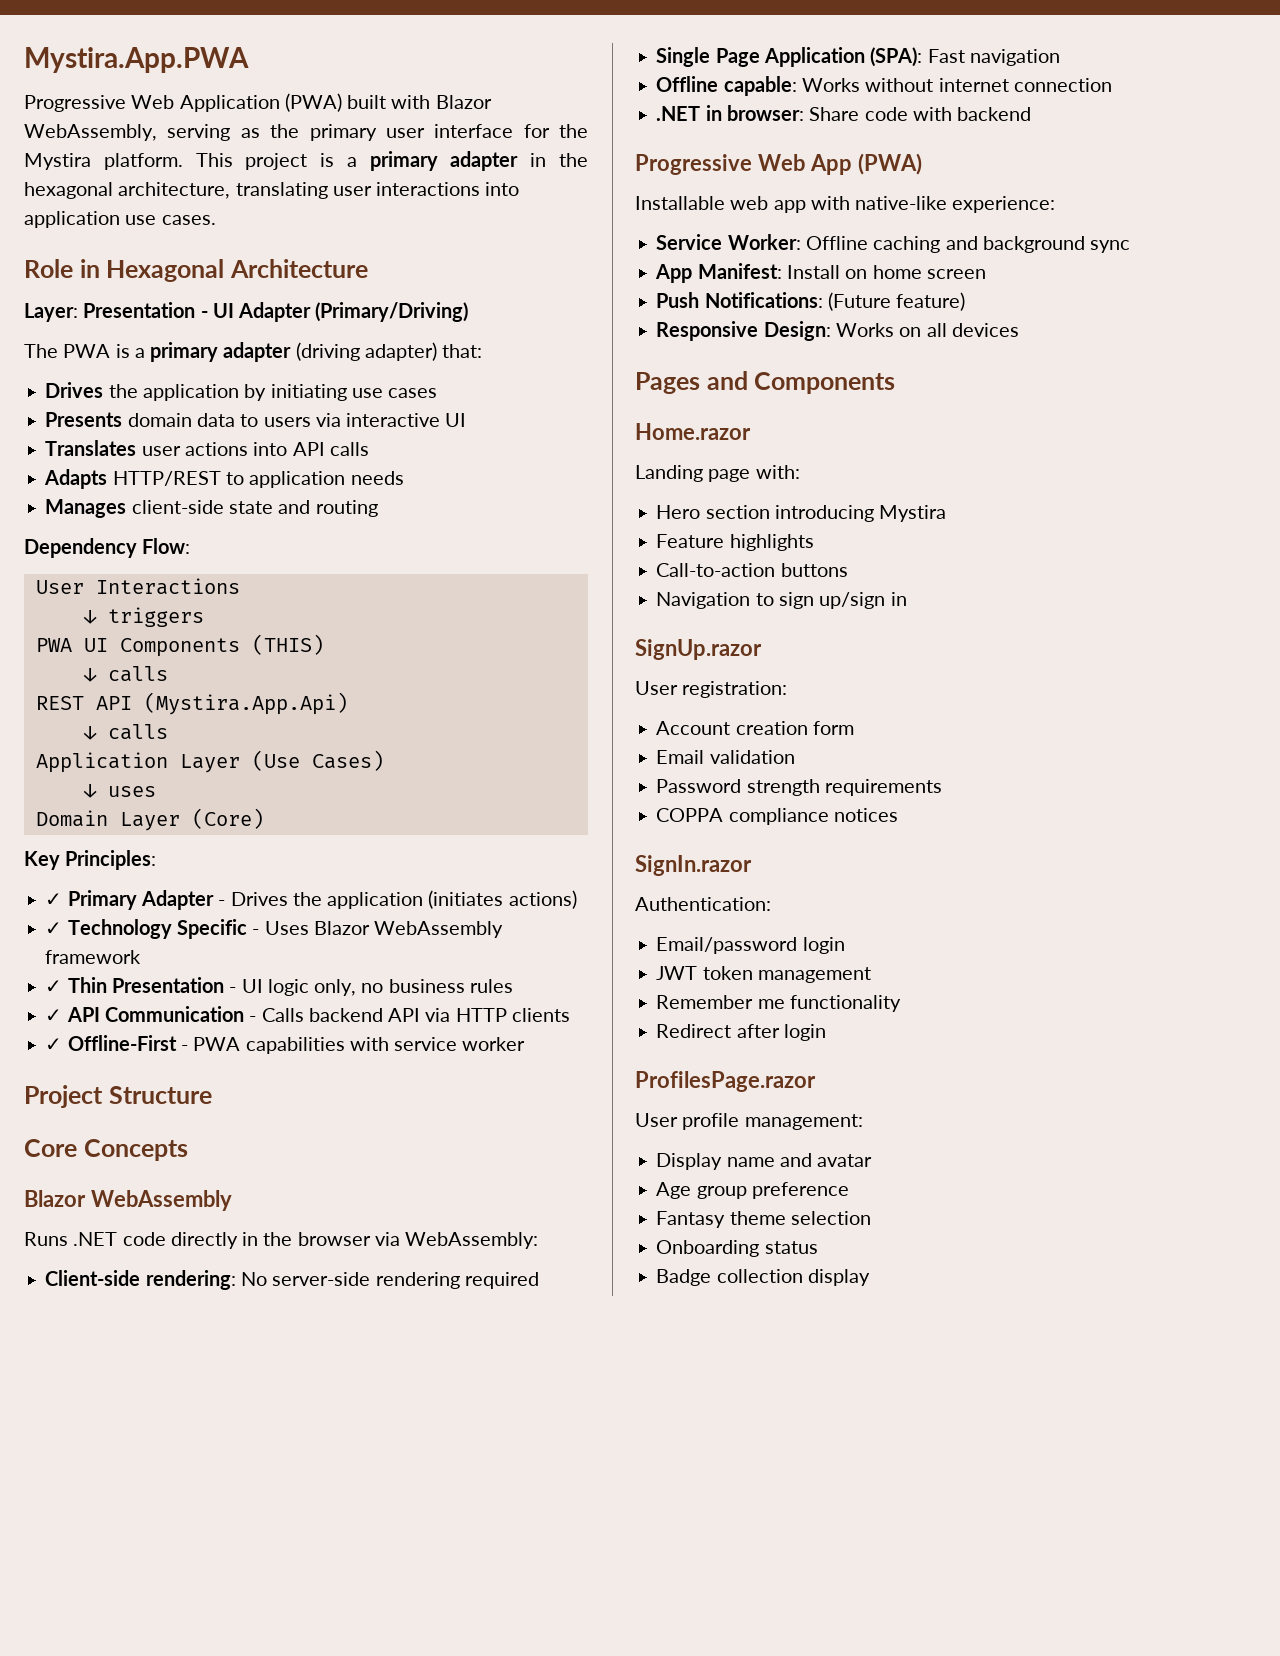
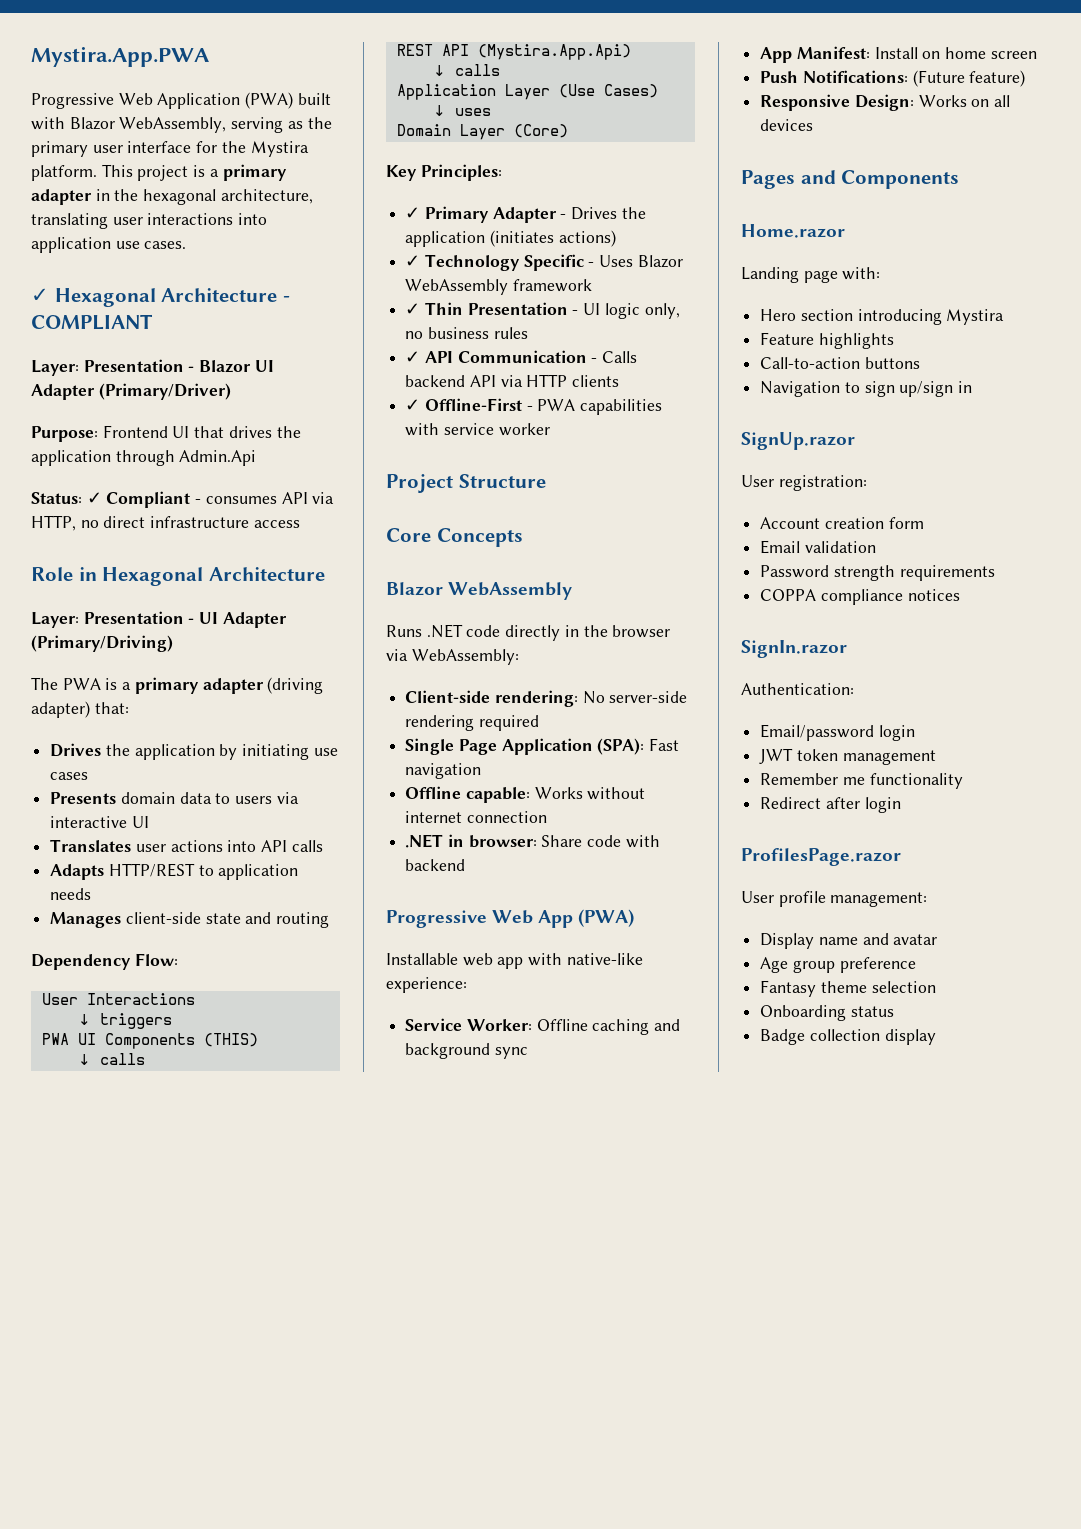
(216, 220) none -> [31,288,290,307] [31,314,153,330] [31,359,274,376] [31,383,231,400] [31,425,301,442] [31,450,257,466] [31,491,335,508] [31,515,300,531] // ✓ Hexagonal Architecture - COMPLIANT // Layer: Presentation - Blazor UI Adapter (Primary/Driver) // Purpose: Frontend UI that drives the application through Admin.Api // Status: ✓ Compliant - consumes API via HTTP, no direct infrastructure access

